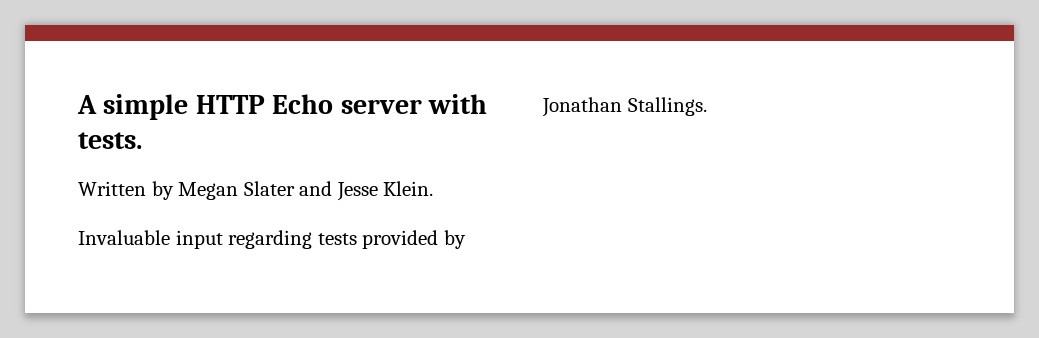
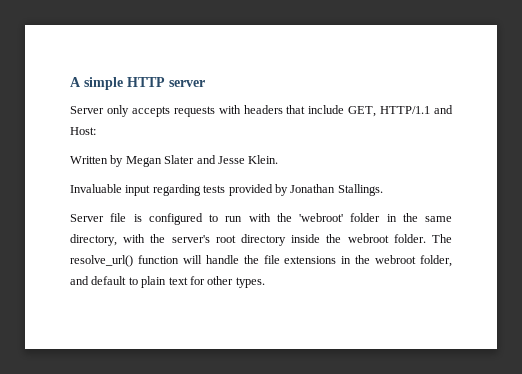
[272,94,334,114] Echo -> (165, 82) none
[428,94,488,114] [78,132,142,149] with tests. -> [70,105,453,117] [70,127,96,135] // Server only accepts requests with headers that include GET, HTTP/1.1 and Host:
(707, 106) none -> [70,213,452,225] [70,234,452,246] [70,255,452,267] [70,276,265,288] // Server file is configured to run with the 'webroot' folder in the same directory, with the server's root directory inside the webroot folder. The resolve_url() function will handle the file extensions in the webroot folder, and default to plain text for other types.

